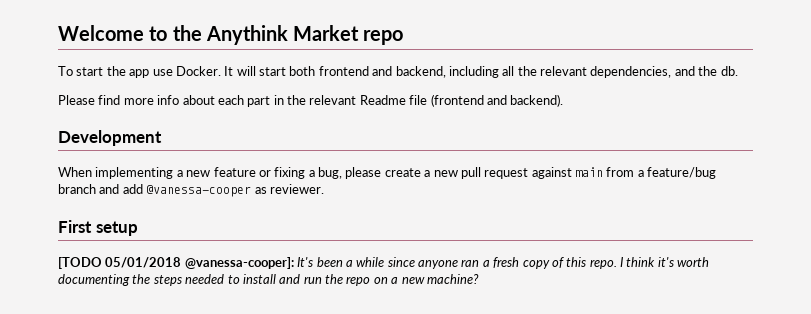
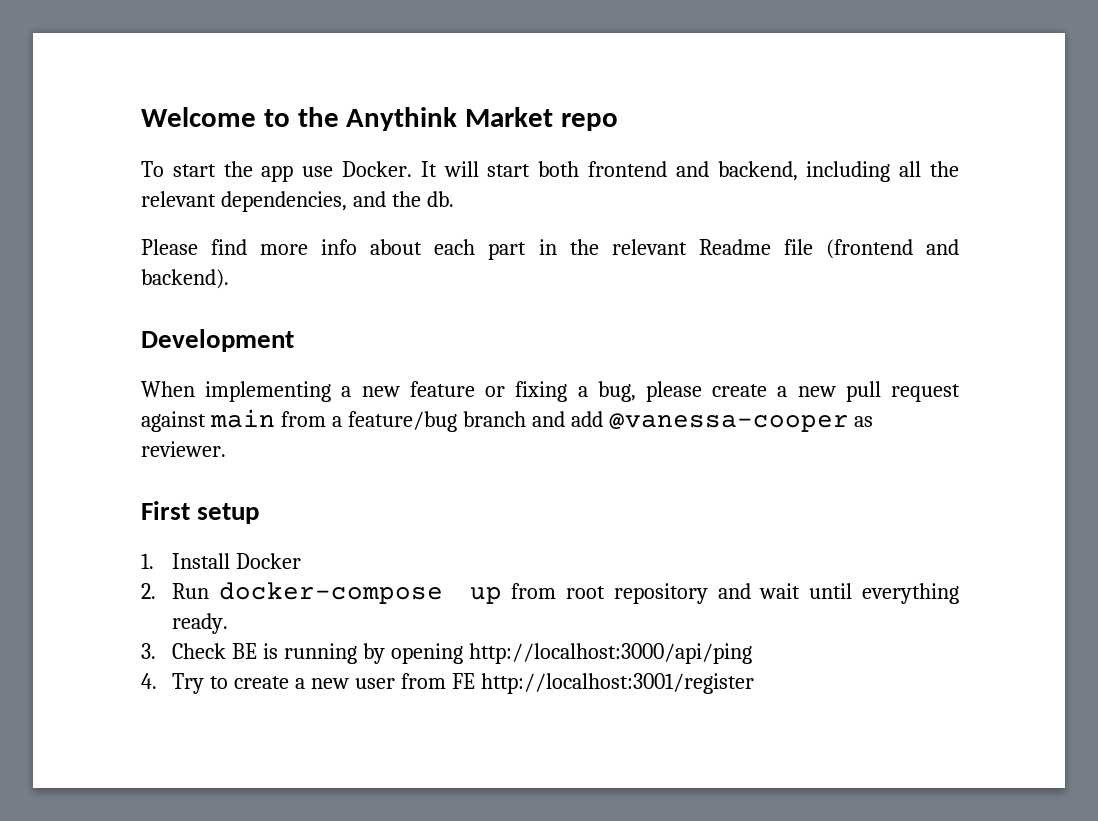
[58,257,710,269] [58,274,479,286] [TODO 05/01/2018 @vanessa-cooper]: It's been a while since anyone ran a fresh copy of this repo. I think it's worth documenting the steps needed to install and run the repo on a new machine? -> [141,553,302,569] [141,582,960,604] [172,613,229,634] [141,643,753,664] [141,673,754,694] 1. Install Docker // 2. Run docker-compose up from root repository and wait until everything ready. // 3. Check BE is running by opening http://localhost:3000/api/ping // 4. Try to create a new user from FE http://localhost:3001/register

